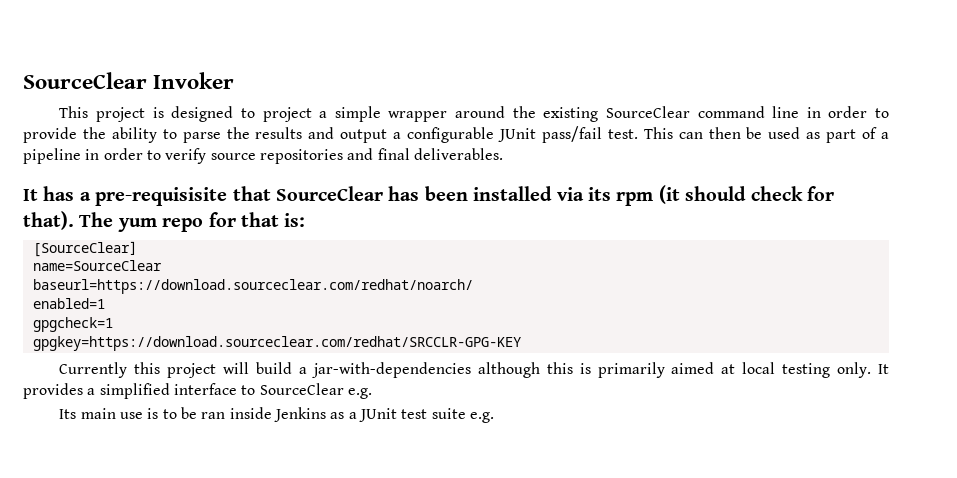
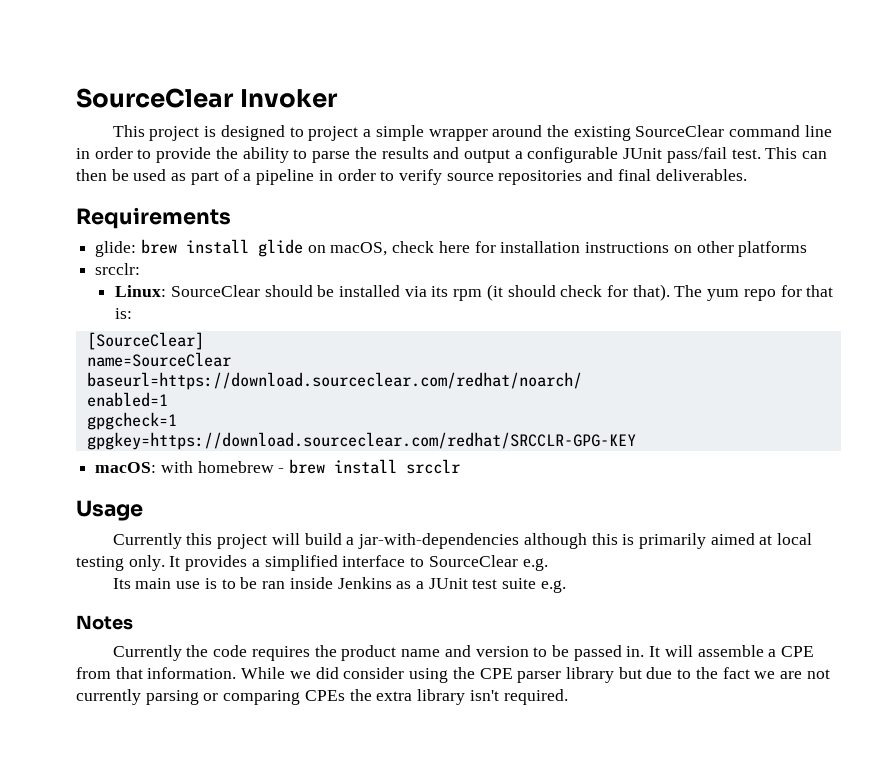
[23,186,468,206] It has a pre-requisisite that SourceClear has been -> [76,207,231,229] [95,239,808,257] [95,263,141,275] [115,285,335,297] Requirements // glide: brew install glide on macOS, check here for installation instructions on other platforms // srcclr: // Linux: SourceClear should be
(521, 343) none -> [95,459,461,474] [76,500,143,521] // macOS: with homebrew - brew install srcclr // Usage
(494, 417) none -> [76,615,133,630] [112,645,815,661] [76,667,830,683] [76,689,568,705] // Notes // Currently the code requires the product name and version to be passed in. It will assemble a CPE from that information. While we did consider using the CPE parser library but due to the fact we are not currently parsing or comparing CPEs the extra library isn't required.

